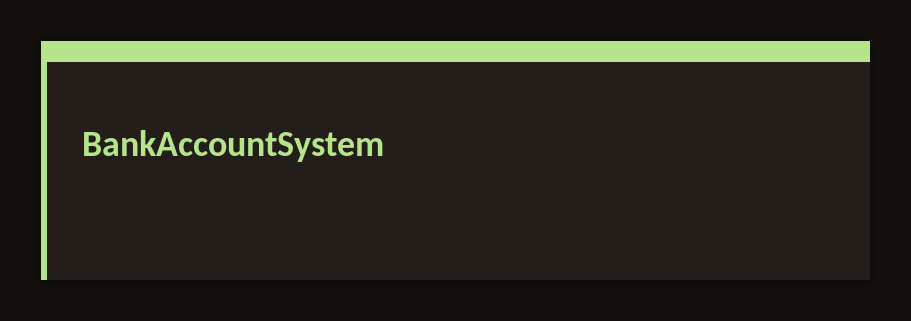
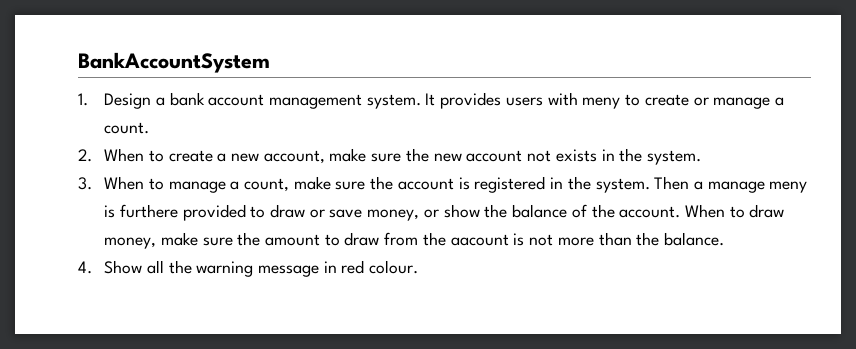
(384, 146) none -> [78,92,784,109] [104,122,150,134] [78,148,701,165] [78,176,808,193] [104,204,785,221] [104,232,724,249] [78,260,419,277] // 1. Design a bank account management system. It provides users with meny to create or manage a count. // 2. When to create a new account, make sure the new account not exists in the system. // 3. When to manage a count, make sure the account is registered in the system. Then a manage meny is furthere provided to draw or save money, or show the balance of the account. When to draw money, make sure the amount to draw from the aacount is not more than the balance. // 4. Show all the warning message in red colour.

